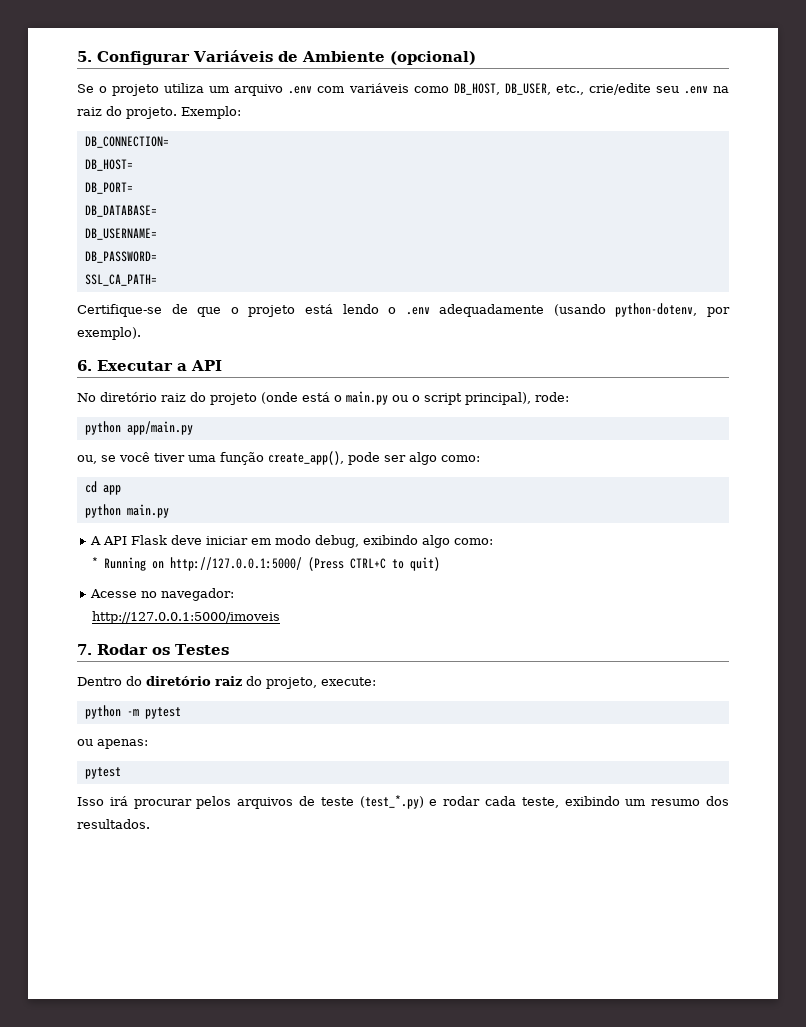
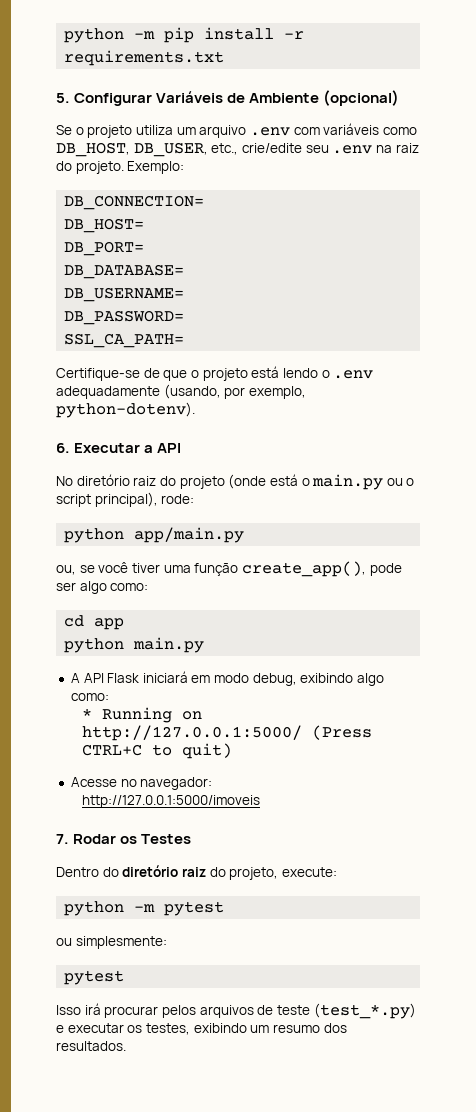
(77, 56) none -> [64,27,305,43] [64,50,225,66] python -m pip install -r requirements.txt //
[553,303,730,317] [77,327,141,340] (usando python-dotenv, por exemplo). -> [163,384,306,399] [56,402,195,418] (usando, por exemplo, python-dotenv).
[171,535,249,545] deve iniciar -> [142,671,188,683] iniciará
[97,739,148,749] apenas: -> [75,936,167,949] simplesmente:
[443,796,559,808] rodar cada teste, -> [67,1023,190,1035] executar os testes,

